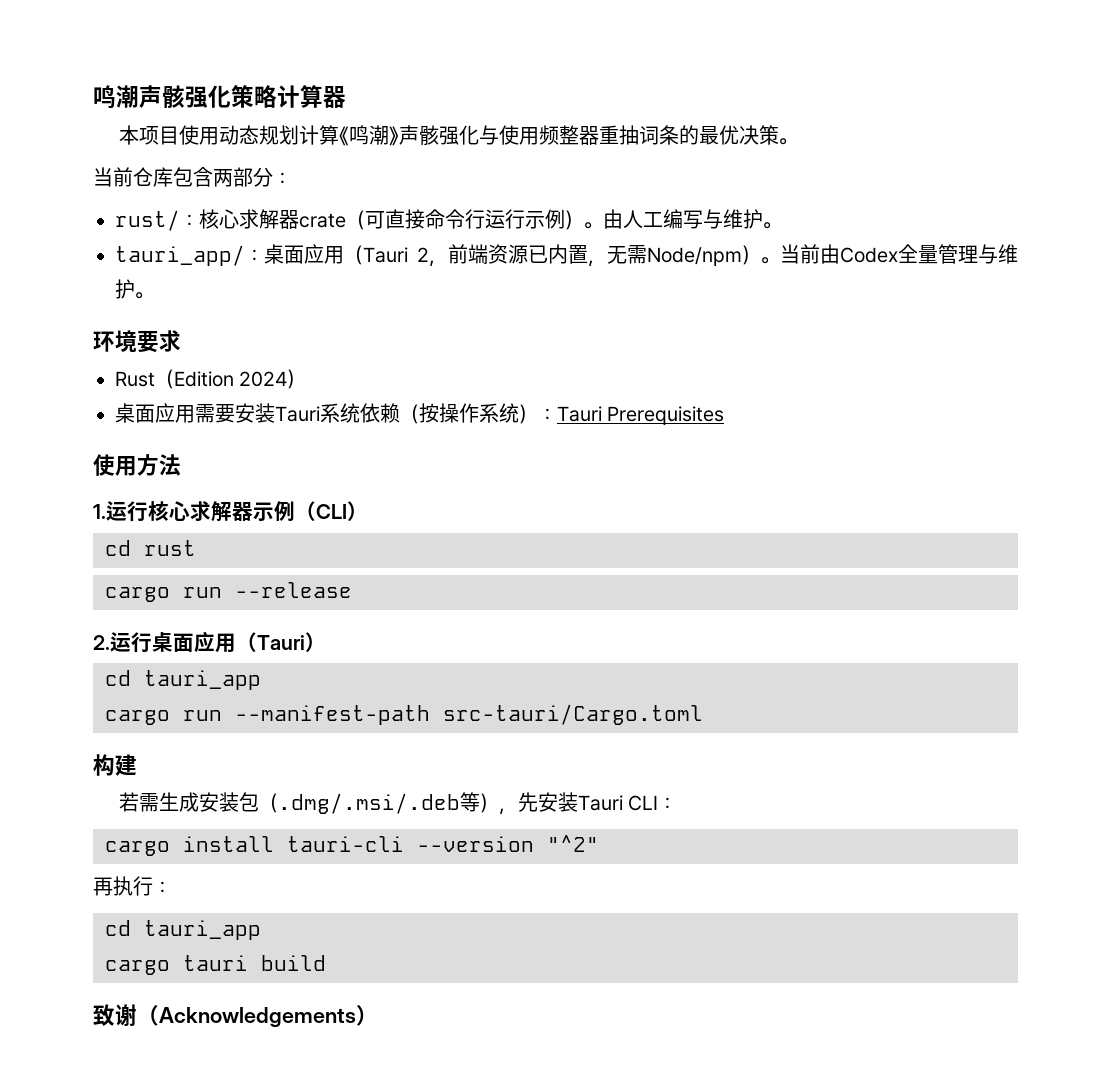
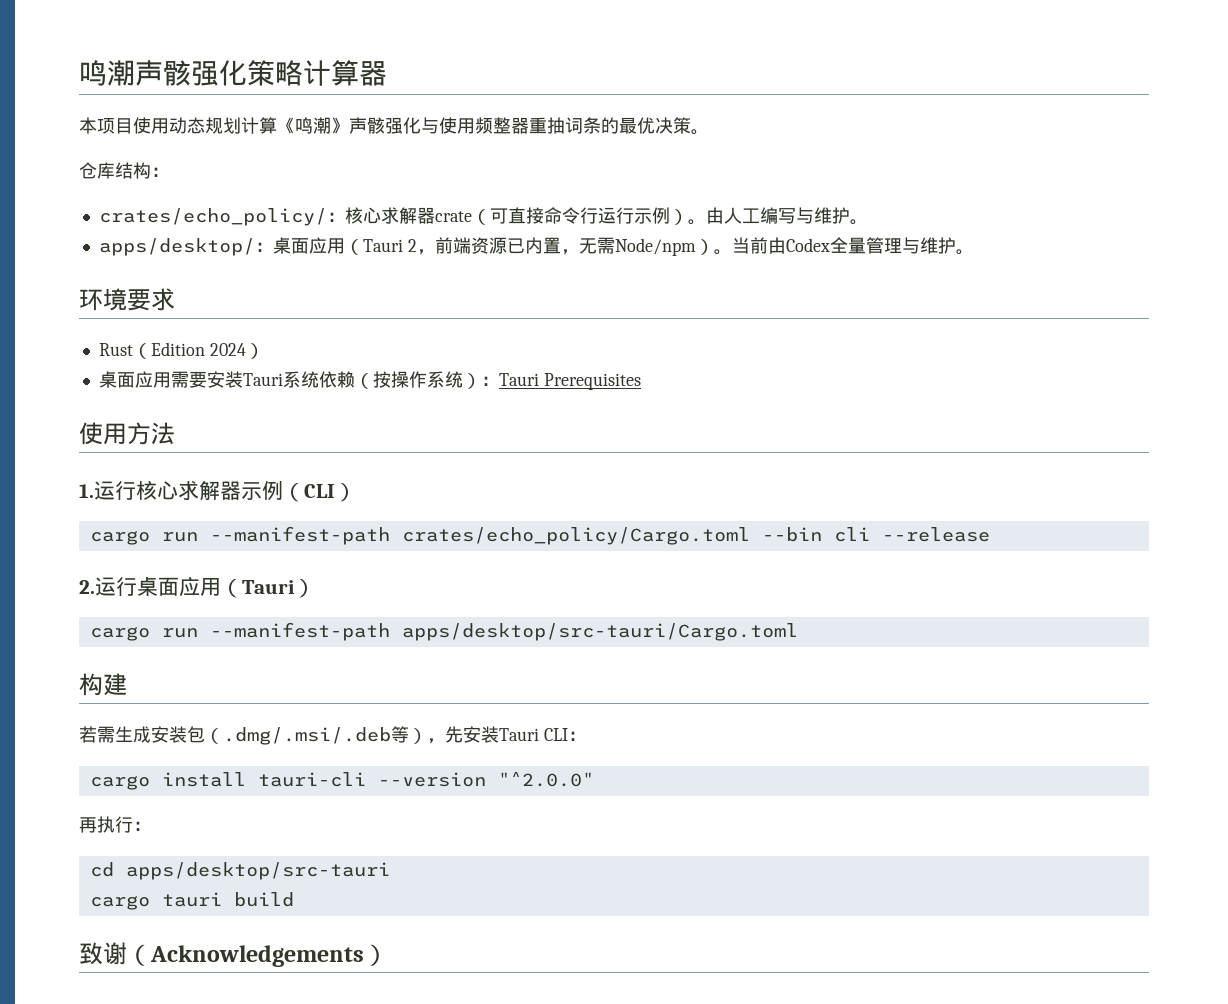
[93,167,292,187] [115,210,180,231] 当前仓库包含两部分： // rust/ -> [79,162,169,179] [98,208,327,226] 仓库结构： // crates/echo_policy/
[115,245,245,266] tauri_app/ -> [98,238,255,256] apps/desktop/
[105,540,196,556] [105,587,222,602] // cd rust // cargo run -> [89,526,870,545] // cargo run --manifest-path crates/echo_policy/Cargo.toml --bin cli
[105,670,261,690] [105,704,703,725] // cd tauri_app // cargo run --manifest-path src-tauri/Cargo.toml -> [89,622,798,641] // cargo run --manifest-path apps/desktop/src-tauri/Cargo.toml
[547,835,599,852] "^2" -> [497,772,594,787] "^2.0.0"
[144,920,261,940] tauri_app -> [125,862,390,880] apps/desktop/src-tauri

